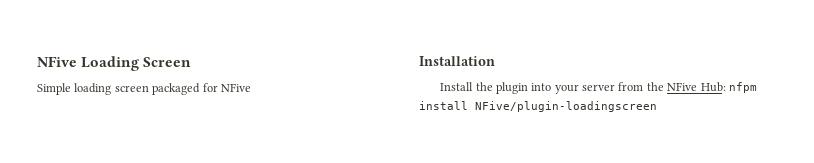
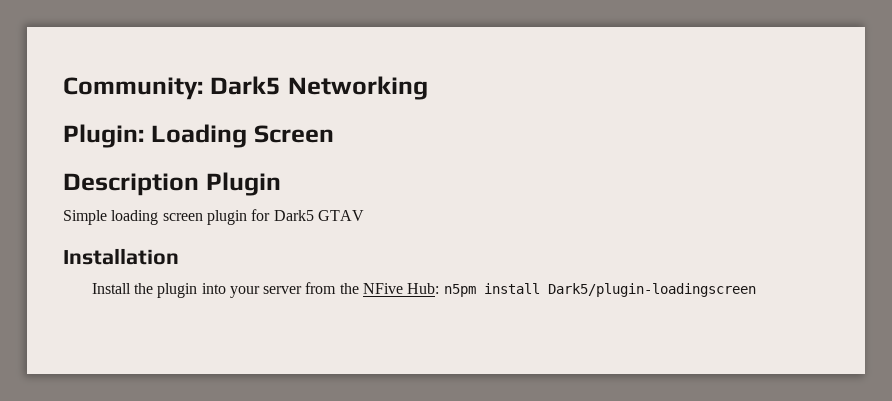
[37,56,77,67] NFive -> [63,76,428,100] [63,124,144,148] Community: Dark5 Networking // Plugin:
(192, 62) none -> [63,172,281,196] // Description Plugin
[152,83,251,95] packaged for NFive -> [206,209,364,225] plugin for Dark5 GTAV
[728,82,757,93] [419,101,657,112] nfpm install NFive/plugin-loadingscreen -> [443,283,756,297] n5pm install Dark5/plugin-loadingscreen

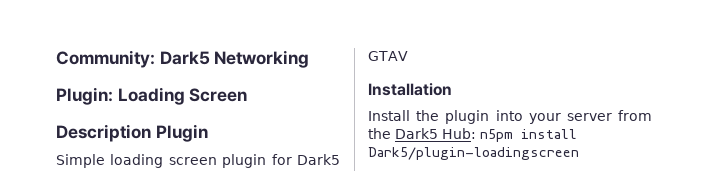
[363,283,404,294] NFive -> [395,128,438,139] Dark5

